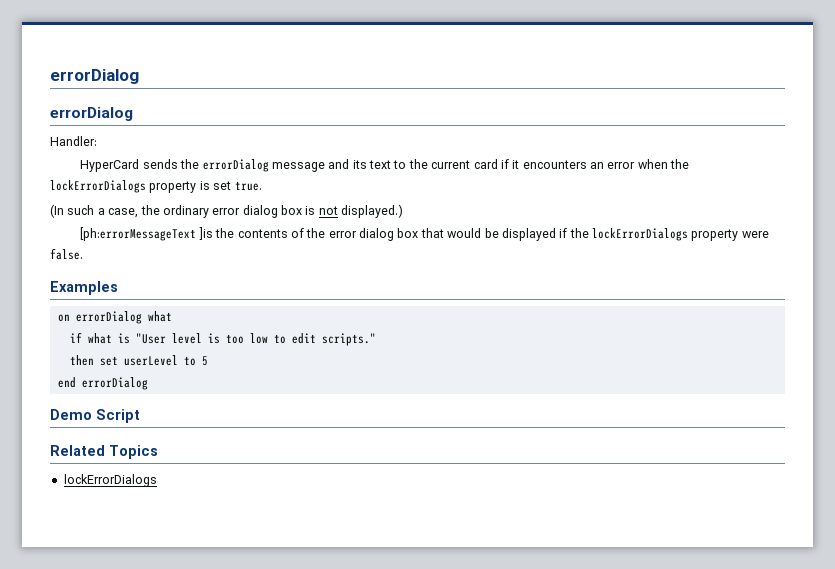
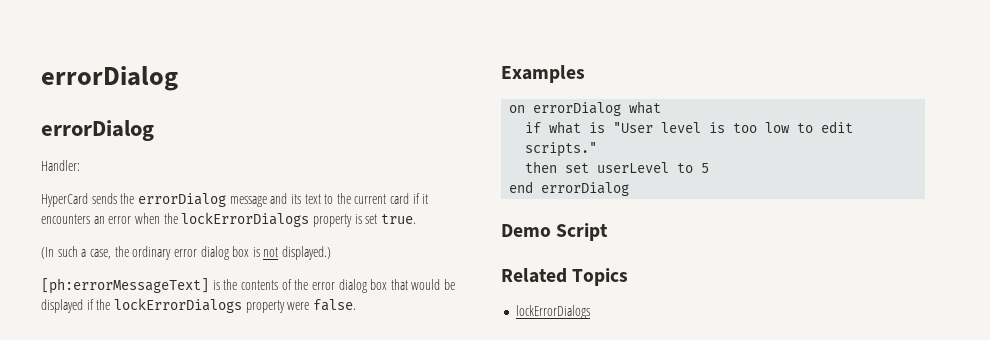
[80,227,213,241] [ph:errorMessageText ]is -> [41,278,220,294] [ph:errorMessageText] is

